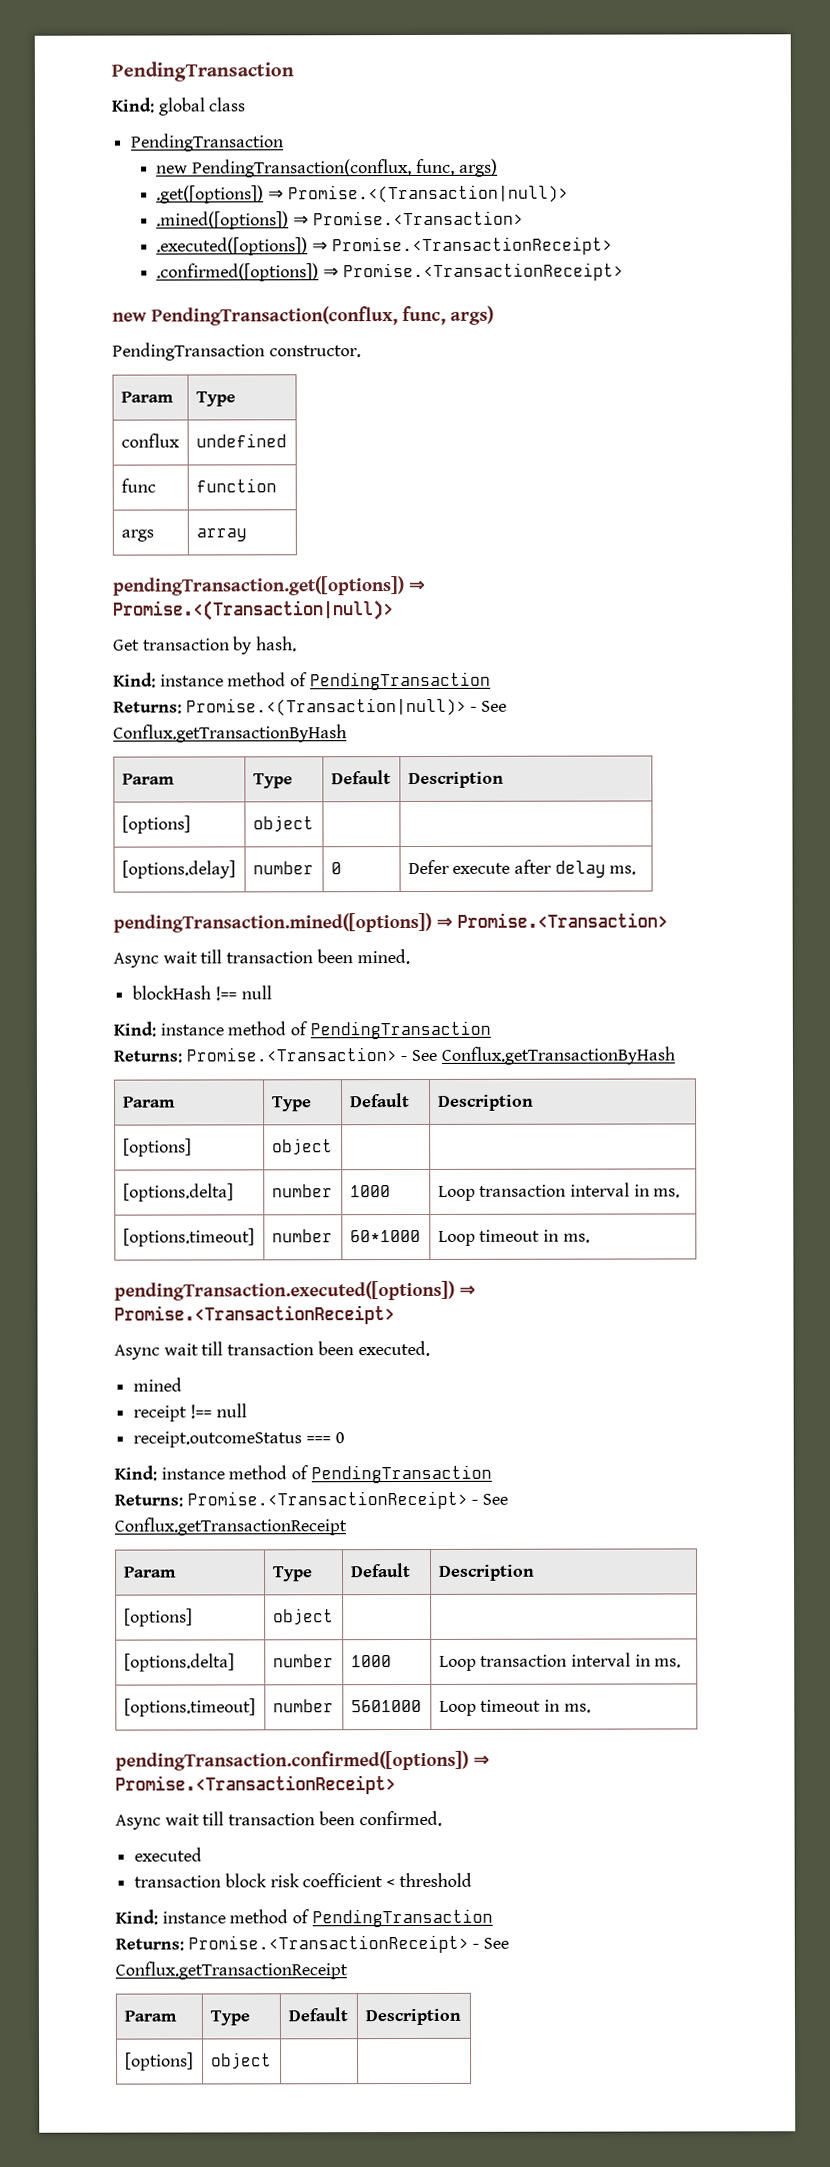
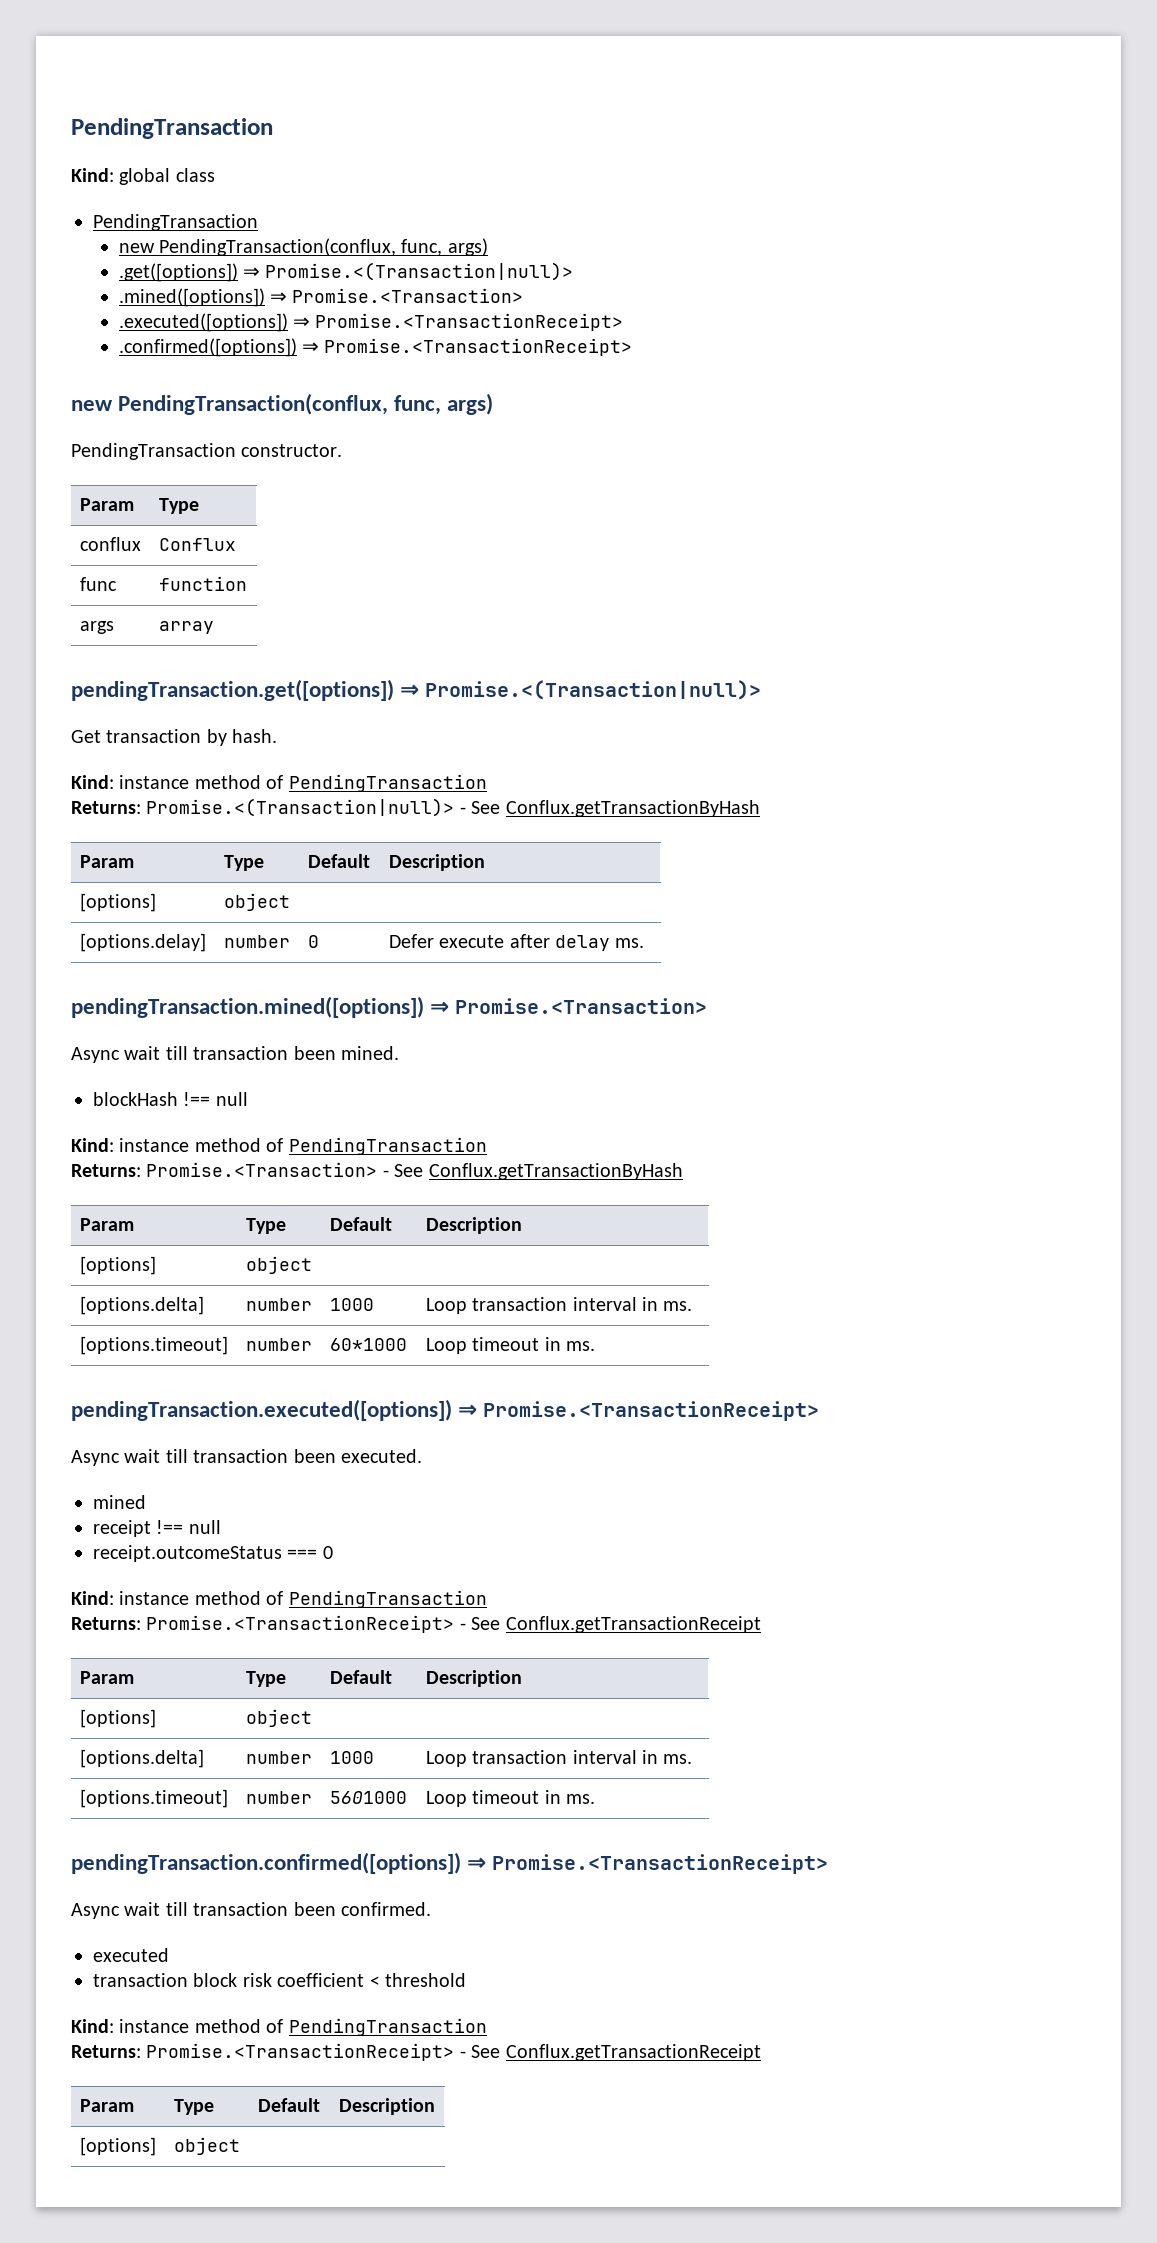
[195,433,287,448] undefined -> [158,538,236,551] Conflux

